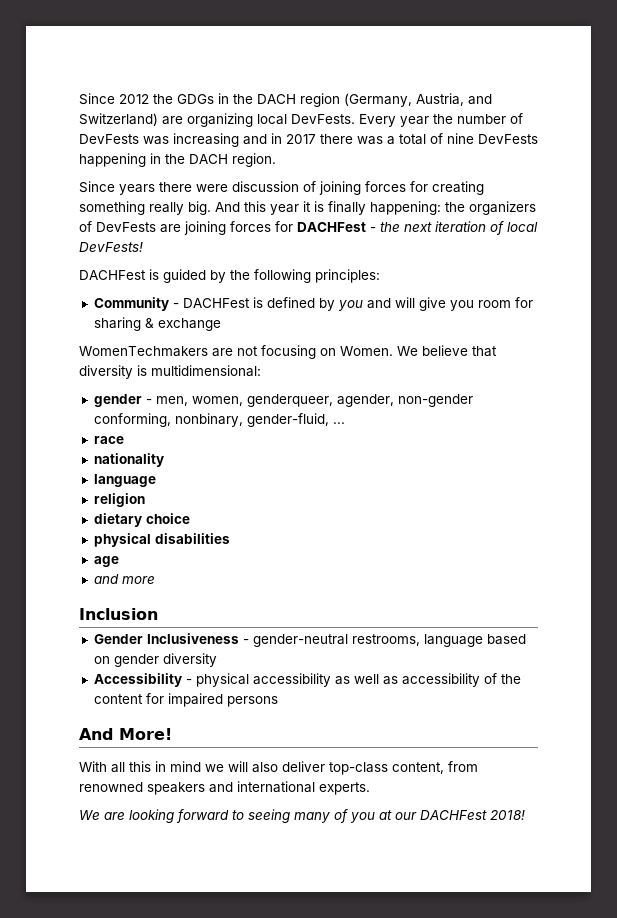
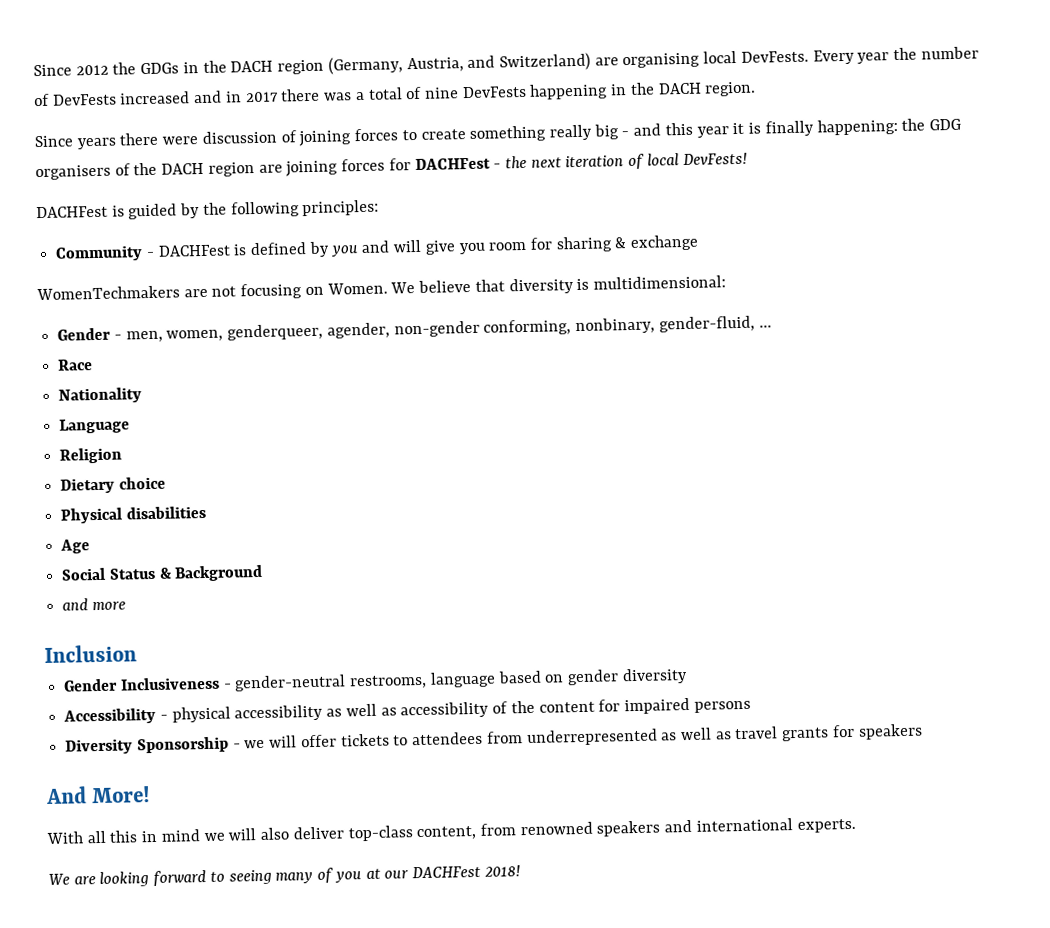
[187,113,253,127] organizing -> [622,52,701,69] organising
[143,133,239,147] was increasing -> [119,91,191,105] increased
[410,181,484,195] [79,201,240,215] for creating something really big. And -> [401,123,662,142] to create something really big - and
[469,201,536,215] [79,221,156,232] organizers of DevFests -> [928,118,961,131] [35,162,255,181] GDG organisers of the DACH region
[93,394,142,407] gender -> [57,327,112,341] Gender
[93,436,124,444] [93,453,164,467] [93,474,156,487] [93,493,145,507] [93,513,142,527] race // nationality // language // religion // dietary -> [57,359,94,371] [58,387,143,404] [59,418,131,434] [59,447,123,464] [60,477,116,494] Race // Nationality // Language // Religion // Dietary
[93,533,151,547] physical -> [60,507,124,524] Physical
[93,556,119,567] age -> [60,539,91,554] [61,564,264,582] Age // Social Status & Background
(278, 701) none -> [65,723,923,755] // Diversity Sponsorship - we will offer tickets to attendees from underrepresented as well as travel grants for speakers

